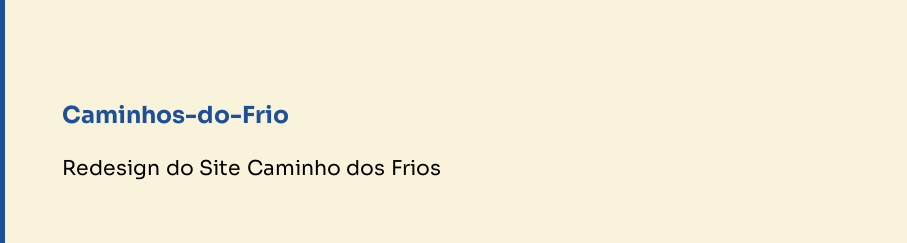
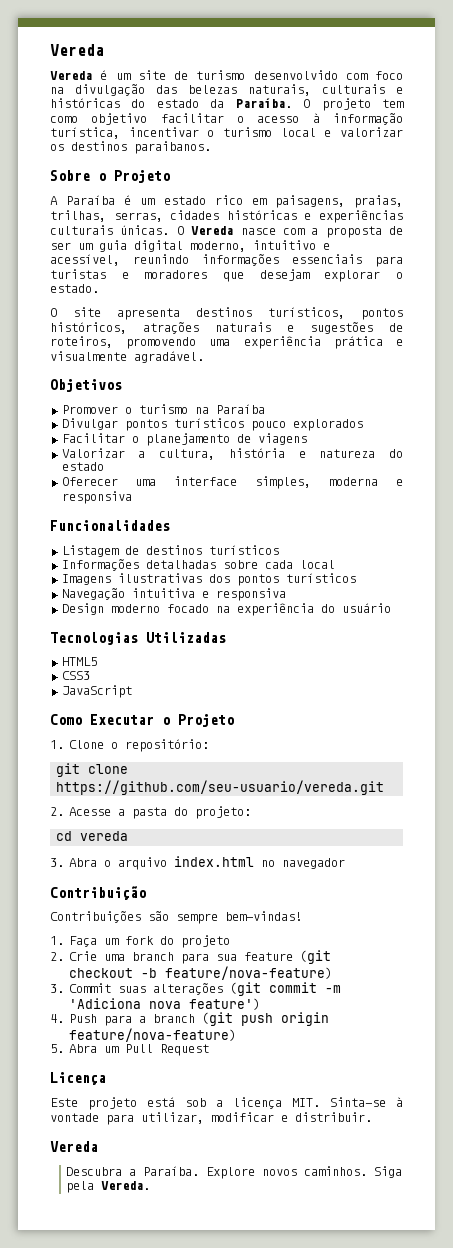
[62,104,289,124] [62,159,441,180] Caminhos-do-Frio // Redesign do Site Caminho dos Frios -> [50,44,104,56] [50,70,403,80] [50,84,403,96] [50,98,404,111] [50,113,403,125] [50,127,403,139] [50,141,211,154] [50,170,170,183] [50,195,403,208] [50,210,403,223] [50,225,403,238] [50,240,330,252] [50,254,403,267] [50,269,403,282] [50,284,99,293] [50,307,403,320] [50,322,403,334] [50,336,403,349] [50,351,204,363] [50,379,122,392] [61,404,265,414] [61,418,363,431] [61,433,307,446] [61,448,403,460] [61,462,104,471] [61,476,403,489] [61,491,132,504] [50,520,170,531] [61,545,279,557] [61,559,335,571] [61,573,356,586] [61,588,286,601] [61,603,391,616] [50,632,226,645] [61,657,97,666] [61,671,90,680] [61,685,132,698] [50,714,234,727] [50,739,210,752] [56,763,129,777] [56,780,385,795] [50,806,252,819] [56,831,129,841] [50,856,346,870] [50,886,146,900] [50,911,302,924] [50,935,231,948] [50,950,332,964] [69,966,333,980] [50,982,342,996] [69,998,261,1010] [50,1012,330,1026] [69,1028,237,1042] [50,1044,210,1056] [50,1072,106,1085] [50,1097,403,1110] [50,1112,372,1125] [50,1141,98,1152] [66,1166,403,1179] [66,1181,151,1193] Vereda // Vereda é um site de turismo desenvolvido com foco na divulgação das belezas naturais, culturais e históricas do estado da Paraíba. O projeto tem como objetivo facilitar o acesso à informação turística, incentivar o turismo local e valorizar os destinos paraibanos. // Sobre o Projeto // A Paraíba é um estado rico em paisagens, praias, trilhas, serras, cidades históricas e experiências culturais únicas. O Vereda nasce com a proposta de ser um guia digital moderno, intuitivo e acessível, reunindo informações essenciais para turistas e moradores que desejam explorar o estado. // O site apresenta destinos turísticos, pontos históricos, atrações naturais e sugestões de roteiros, promovendo uma experiência prática e visualmente agradável. // Objetivos // Promover o turismo na Paraíba // Divulgar pontos turísticos pouco explorados // Facilitar o planejamento de viagens // Valorizar a cultura, história e natureza do estado // Oferecer uma interface simples, moderna e responsiva // Funcionalidades // Listagem de destinos turísticos // Informações detalhadas sobre cada local // Imagens ilustrativas dos pontos turísticos // Navegação intuitiva e responsiva // Design moderno focado na experiência do usuário // Tecnologias Utilizadas // HTML5 // CSS3 // JavaScript // Como Executar o Projeto // 1. Clone o repositório: // git clone https://github.com/seu-usuario/vereda.git // 2. Acesse a pasta do projeto: // cd vereda // 3. Abra o arquivo index.html no navegador // Contribuição // Contribuições são sempre bem-vindas! // 1. Faça um fork do projeto // 2. Crie uma branch para sua feature (git checkout -b feature/nova-feature) // 3. Commit suas alterações (git commit -m 'Adiciona nova feature') // 4. Push para a branch (git push origin feature/nova-feature) // 5. Abra um Pull Request // Licença // Este projeto está sob a licença MIT. Sinta-se à vontade para utilizar, modificar e distribuir. // Vereda // Descubra a Paraíba. Explore novos caminhos. Siga pela Vereda.

